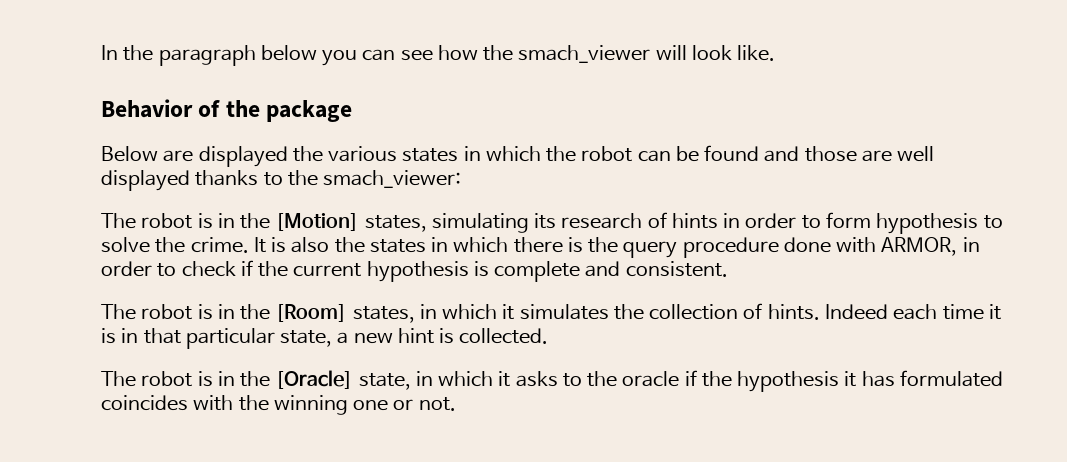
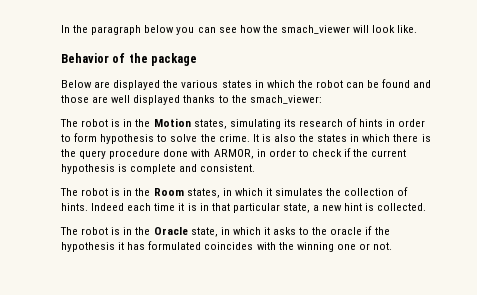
[275,213,360,231] [Motion] -> [153,118,191,127] Motion
[275,304,348,322] [Room] -> [153,188,184,196] Room
[275,370,354,389] [Oracle] -> [153,227,188,235] Oracle

